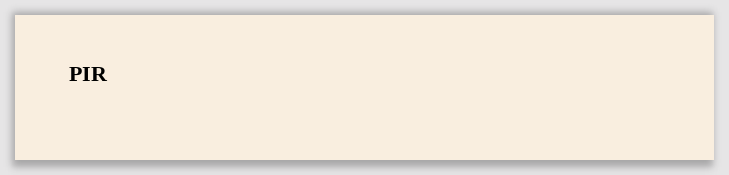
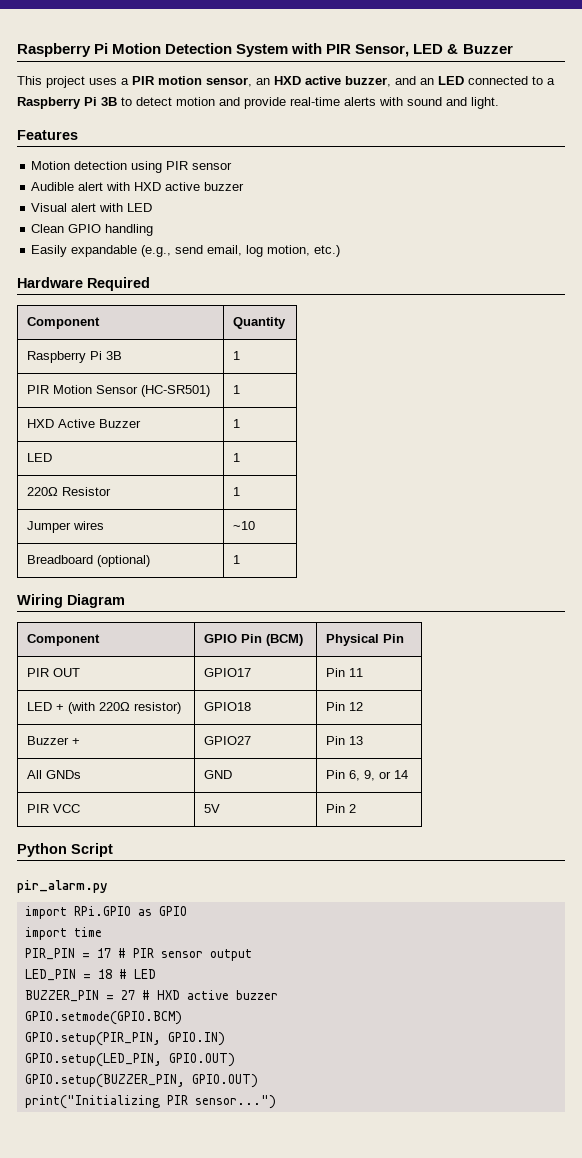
[69,67,108,81] PIR -> [17,43,513,57] [17,76,555,88] [17,97,499,109] [17,130,78,140] [31,161,233,173] [31,182,245,191] [31,203,153,212] [31,224,154,236] [31,245,341,257] [17,277,150,291] [27,317,101,329] [233,317,287,329] [27,351,123,363] [233,351,241,360] [27,385,211,397] [233,385,241,394] [27,419,142,428] [233,419,241,428] [27,453,53,462] [233,453,241,462] [27,487,112,496] [233,487,241,496] [27,521,105,533] [233,521,256,530] [27,555,151,567] [233,555,241,564] [17,594,125,608] [27,634,101,646] [204,634,304,646] [326,634,405,646] [27,668,81,677] [204,668,252,677] [326,668,364,677] [27,702,182,714] [204,702,252,711] [326,702,364,711] [27,736,81,745] [204,736,252,745] [326,736,364,745] [27,770,82,779] [204,770,233,779] [326,770,409,781] [27,804,81,813] [204,804,221,813] [326,804,357,813] [17,843,113,857] [17,880,108,893] [24,906,187,919] [24,927,102,940] [24,948,252,961] [24,969,156,981] [24,990,278,1002] [24,1011,182,1025] [24,1032,225,1046] [24,1053,235,1067] [24,1074,258,1088] [24,1095,276,1109] Raspberry Pi Motion Detection System with PIR Sensor, LED & Buzzer // This project uses a PIR motion sensor, an HXD active buzzer, and an LED connected to a Raspberry Pi 3B to detect motion and provide real-time alerts with sound and light. // Features // Motion detection using PIR sensor // Audible alert with HXD active buzzer // Visual alert with LED // Clean GPIO handling // Easily expandable (e.g., send email, log motion, etc.) // Hardware Required // Component | Quantity // Raspberry Pi 3B | 1 // PIR Motion Sensor (HC-SR501) | 1 // HXD Active Buzzer | 1 // LED | 1 // 220Ω Resistor | 1 // Jumper wires | ~10 // Breadboard (optional) | 1 // Wiring Diagram // Component | GPIO Pin (BCM) | Physical Pin // PIR OUT | GPIO17 | Pin 11 // LED + (with 220Ω resistor) | GPIO18 | Pin 12 // Buzzer + | GPIO27 | Pin 13 // All GNDs | GND | Pin 6, 9, or 14 // PIR VCC | 5V | Pin 2 // Python Script // pir_alarm.py // import RPi.GPIO as GPIO // import time // PIR_PIN = 17 # PIR sensor output // LED_PIN = 18 # LED // BUZZER_PIN = 27 # HXD active buzzer // GPIO.setmode(GPIO.BCM) // GPIO.setup(PIR_PIN, GPIO.IN) // GPIO.setup(LED_PIN, GPIO.OUT) // GPIO.setup(BUZZER_PIN, GPIO.OUT) // print("Initializing PIR sensor...")

